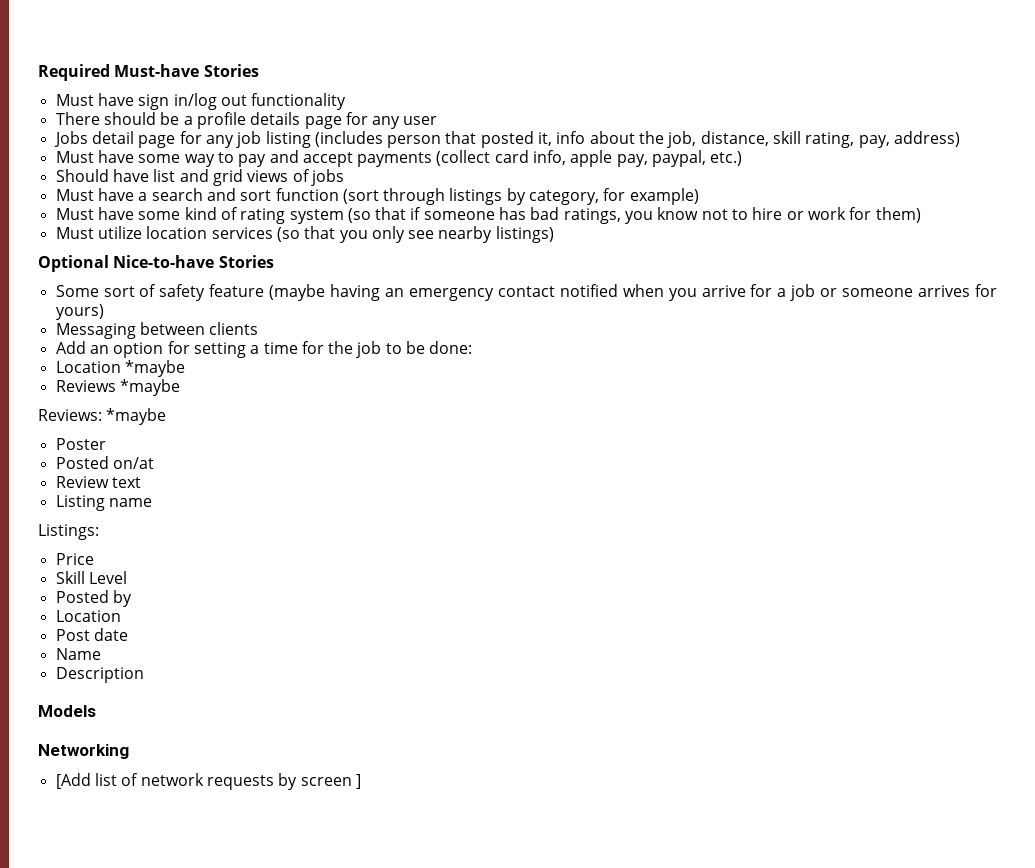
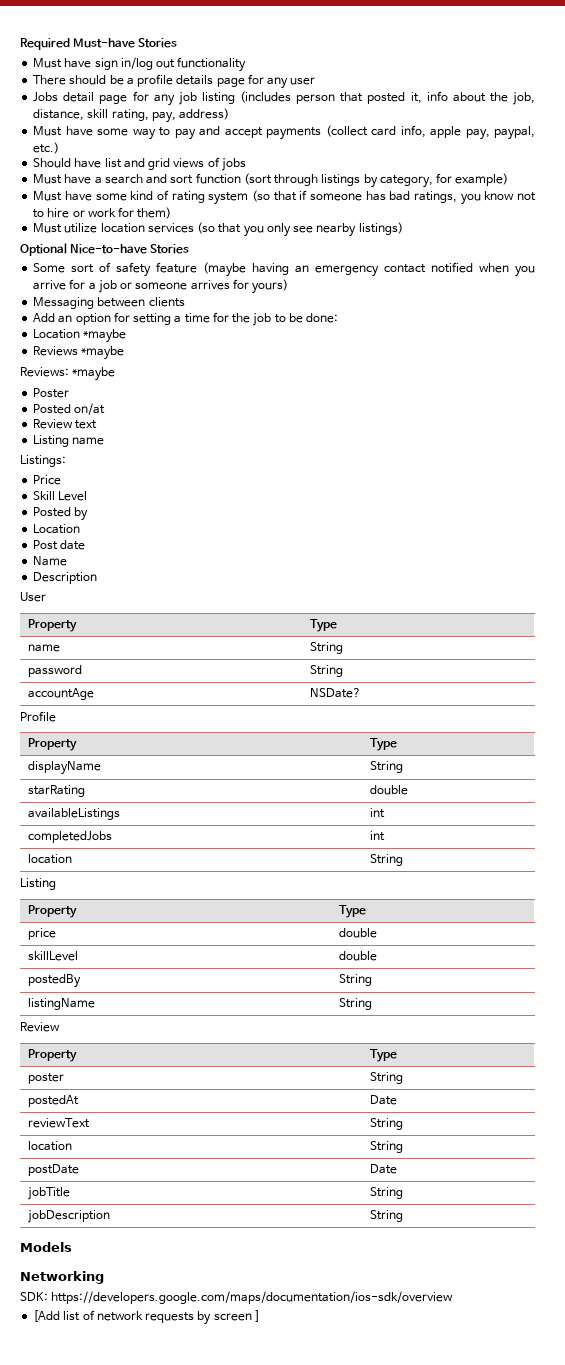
(144, 675) none -> [20,592,46,602] [27,619,77,632] [309,619,337,632] [27,644,60,652] [309,642,343,654] [27,665,82,677] [309,665,343,677] [27,688,94,700] [309,688,361,698] [20,711,56,722] [27,738,77,751] [369,738,397,751] [27,761,101,775] [369,761,403,773] [27,785,85,797] [369,785,408,795] [27,808,120,820] [369,808,385,818] [27,831,112,843] [369,831,385,841] [27,854,72,864] [369,854,403,866] [20,878,56,890] [27,905,77,918] [338,905,366,918] [27,928,56,940] [338,928,377,938] [27,951,78,961] [338,951,377,961] [27,974,81,988] [338,974,372,986] [27,998,95,1010] [338,998,372,1010] [20,1022,60,1032] [27,1049,77,1062] [369,1049,397,1062] [27,1073,64,1084] [369,1072,403,1084] [27,1095,79,1107] [369,1095,397,1105] [27,1118,90,1128] [369,1118,403,1130] [27,1141,72,1151] [369,1141,403,1153] [27,1164,79,1176] [369,1164,397,1174] [27,1187,70,1200] [369,1187,403,1199] [27,1210,110,1223] [369,1210,403,1222] // User // Property | Type // name | String // password | String // accountAge | NSDate? // Profile // Property | Type // displayName | String // starRating | double // availableListings | int // completedJobs | int // location | String // Listing // Property | Type // price | double // skillLevel | double // postedBy | String // listingName | String // Review // Property | Type // poster | String // postedAt | Date // reviewText | String // location | String // postDate | Date // jobTitle | String // jobDescription | String
(129, 751) none -> [20,1291,454,1304] // SDK: https://developers.google.com/maps/documentation/ios-sdk/overview

